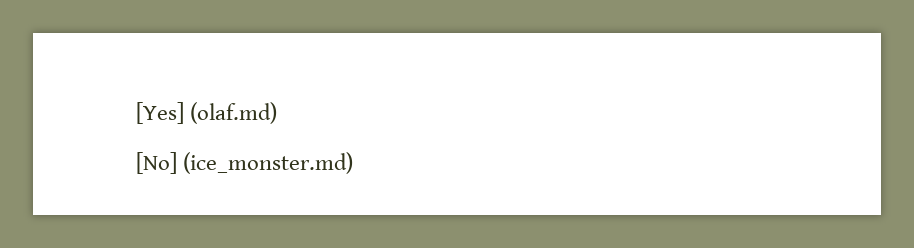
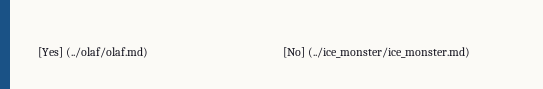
[190,102,278,124] (olaf.md) -> [66,47,149,58] (../olaf/olaf.md)
[183,152,354,174] (ice_monster.md) -> [308,47,471,58] (../ice_monster/ice_monster.md)

